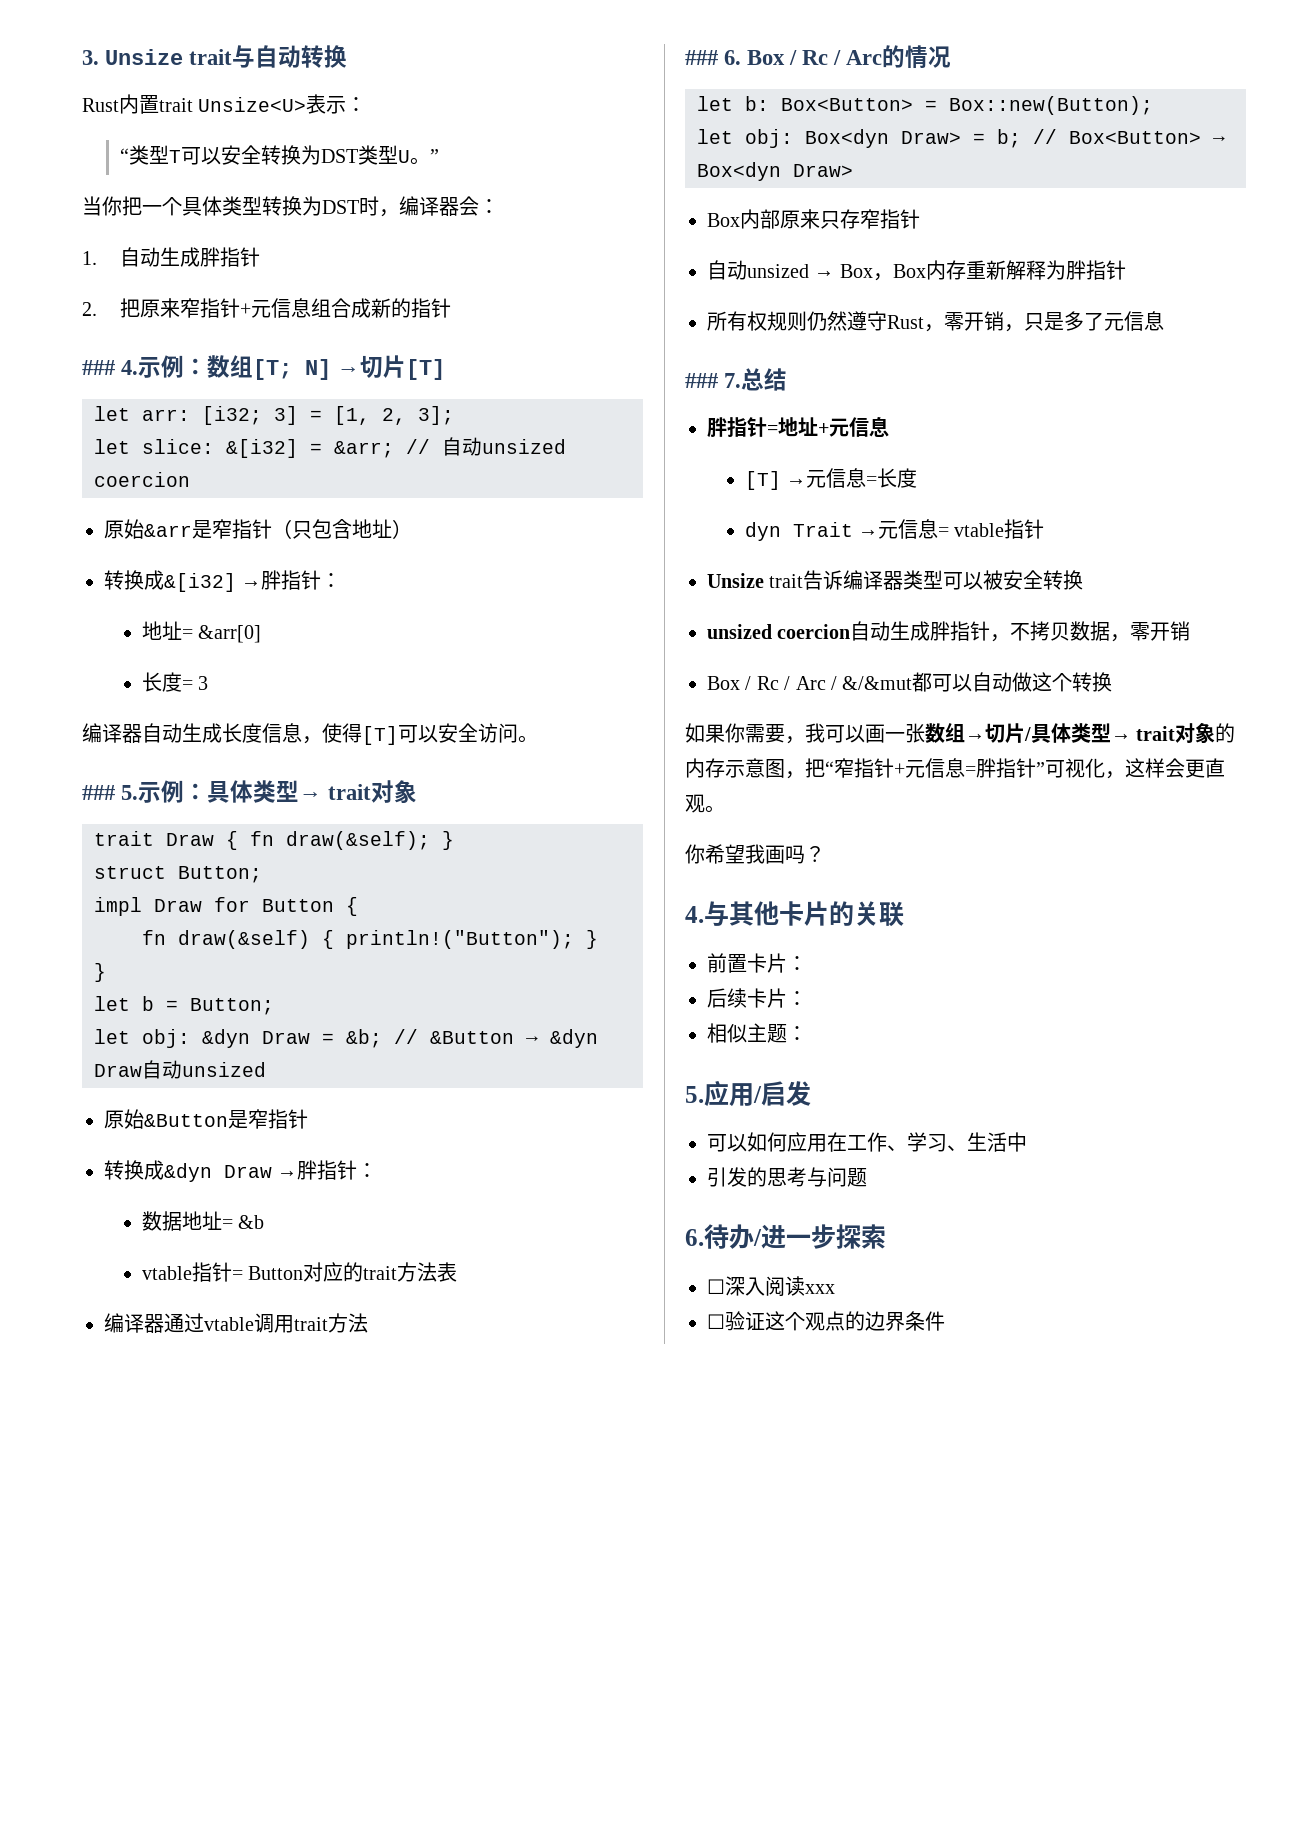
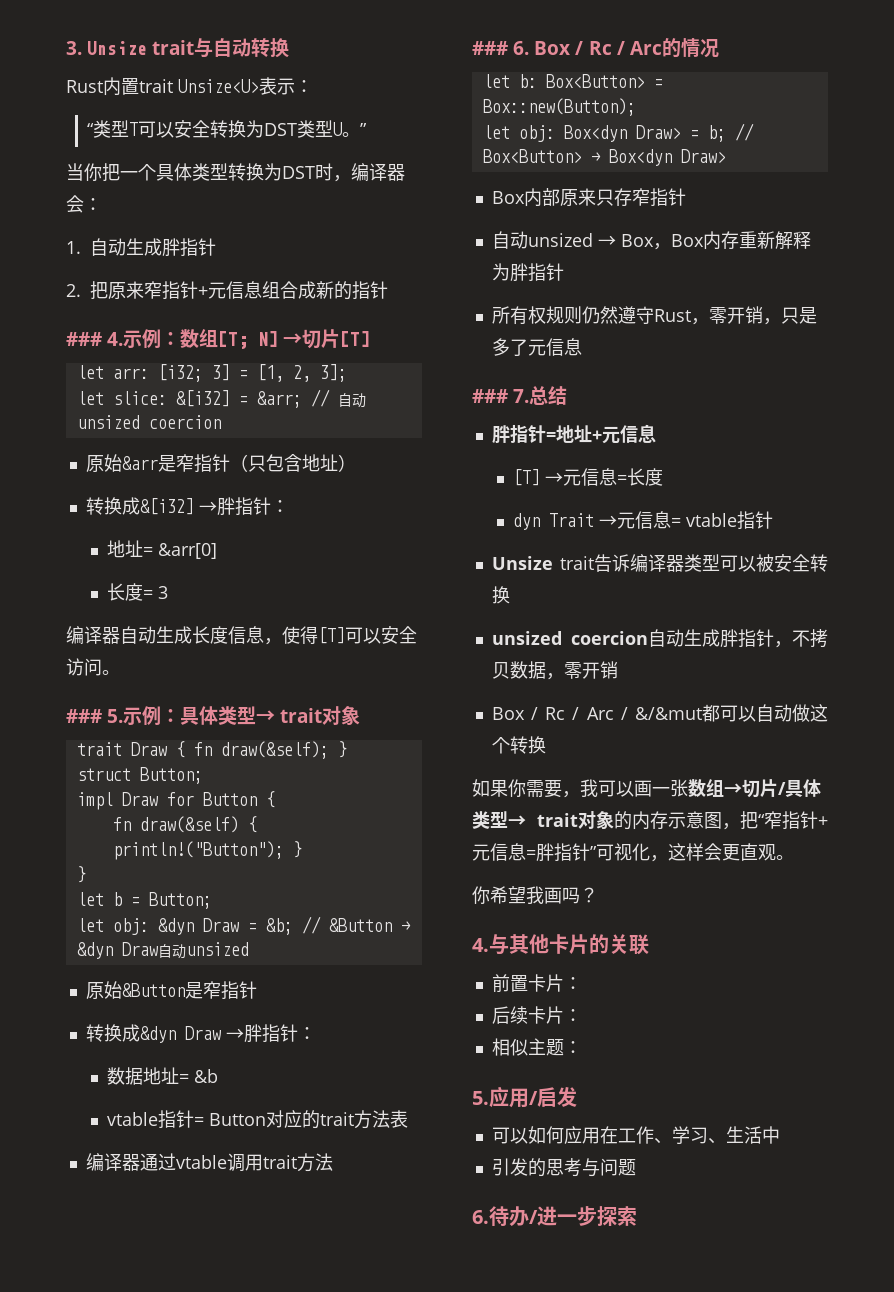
[707,1276,835,1296] [707,1311,945,1331] // ☐深入阅读xxx // ☐验证这个观点的边界条件 -> (637, 1216) none

